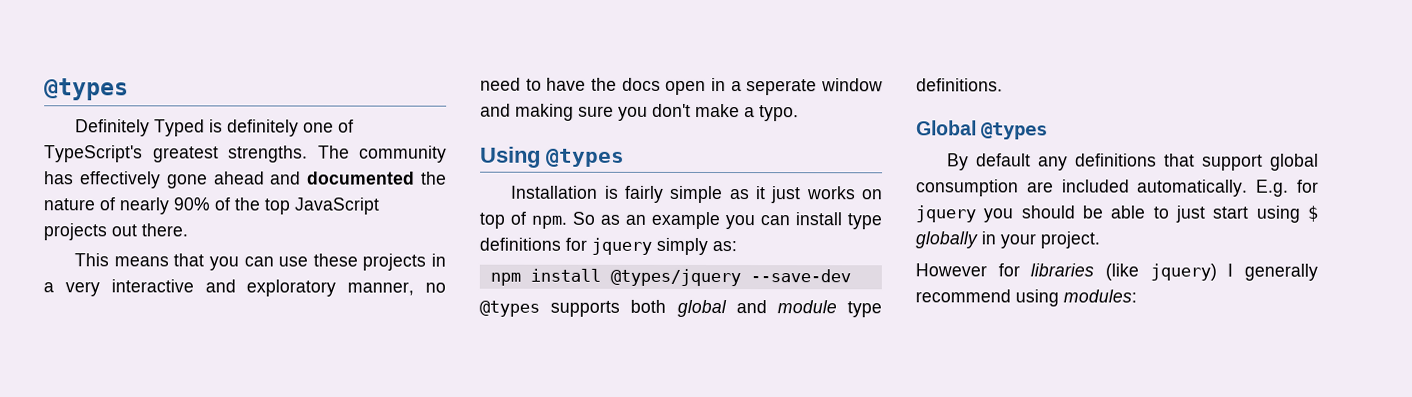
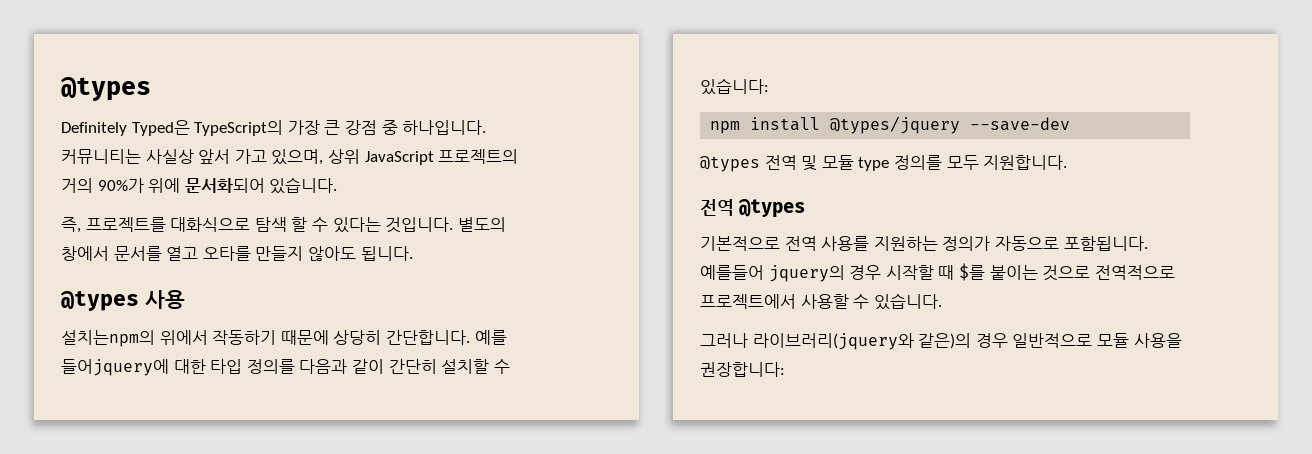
[154,119,355,137] [44,145,447,163] [44,171,447,189] [43,197,380,215] [43,223,188,241] [74,253,447,271] [43,279,446,297] [480,77,883,96] [480,103,799,122] [480,146,625,168] [510,185,883,204] [479,211,882,230] [479,237,737,256] Typed is definitely one of TypeScript's greatest strengths. The community has effectively gone ahead and documented the nature of nearly 90% of the top JavaScript projects out there. // This means that you can use these projects in a very interactive and exploratory manner, no need to have the docs open in a seperate window and making sure you don't make a typo. // Using @types // Installation is fairly simple as it just works on top of npm. So as an example you can install type definitions for jquery simply as: -> [131,120,487,136] [61,149,519,165] [61,177,338,194] [61,217,506,233] [61,246,413,261] [60,290,185,311] [61,330,507,347] [61,359,510,376] [700,78,769,95] Typed은 TypeScript의 가장 큰 강점 중 하나입니다. 커뮤니티는 사실상 앞서 가고 있으며, 상위 JavaScript 프로젝트의 거의 90%가 위에 문서화되어 있습니다. // 즉, 프로젝트를 대화식으로 탐색 할 수 있다는 것입니다. 별도의 창에서 문서를 열고 오타를 만들지 않아도 됩니다. // @types 사용 // 설치는npm의 위에서 작동하기 때문에 상당히 간단합니다. 예를 들어jquery에 대한 타입 정의를 다음과 같이 간단히 설치할 수 있습니다:
[550,299,882,318] [916,78,1003,92] [916,120,1049,140] [947,153,1319,171] [916,179,1319,197] [915,205,1318,223] [915,231,1100,249] [915,263,1318,281] [915,289,1137,307] supports both global and module type definitions. // Global @types // By default any definitions that support global consumption are included automatically. E.g. for jquery you should be able to just start using $ globally in your project. // However for libraries (like jquery) I generally recommend using modules: -> [764,155,1068,171] [700,199,805,218] [700,236,1148,251] [700,263,1175,282] [700,293,942,310] [700,333,1182,350] [700,362,785,377] 전역 및 모듈 type 정의를 모두 지원합니다. // 전역 @types // 기본적으로 전역 사용를 지원하는 정의가 자동으로 포함됩니다. 예를들어 jquery의 경우 시작할 때 $를 붙이는 것으로 전역적으로 프로젝트에서 사용할 수 있습니다. // 그러나 라이브러리(jquery와 같은)의 경우 일반적으로 모듈 사용을 권장합니다:

